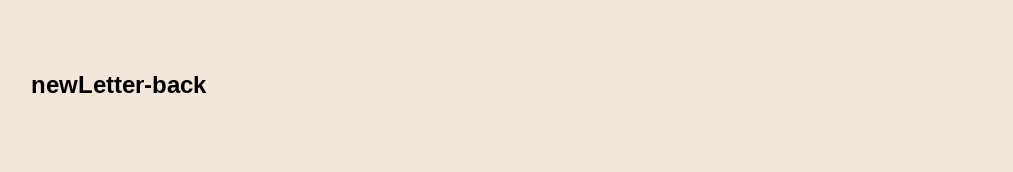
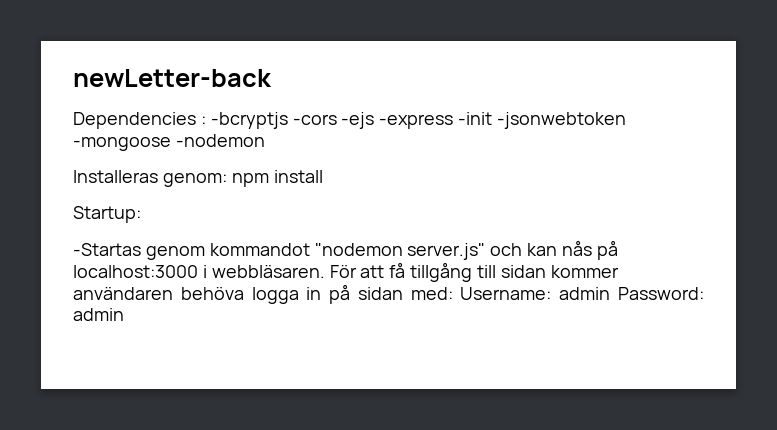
(207, 84) none -> [73,112,627,129] [73,134,265,151] [73,170,323,187] [73,206,141,223] [73,240,618,260] [73,262,619,282] [73,284,704,304] [73,308,124,321] // Dependencies : -bcryptjs -cors -ejs -express -init -jsonwebtoken -mongoose -nodemon // Installeras genom: npm install // Startup: // -Startas genom kommandot "nodemon server.js" och kan nås på localhost:3000 i webbläsaren. För att få tillgång till sidan kommer användaren behöva logga in på sidan med: Username: admin Password: admin

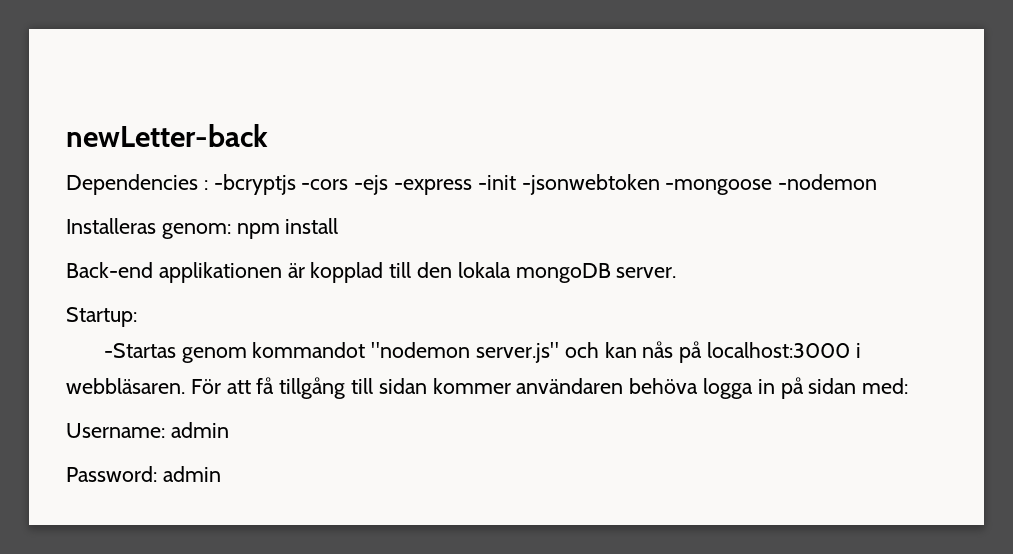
(323, 176) none -> [66,262,677,283] // Back-end applikationen är kopplad till den lokala mongoDB server.
(453, 293) none -> (909, 386) //
(611, 293) none -> (229, 430) //

